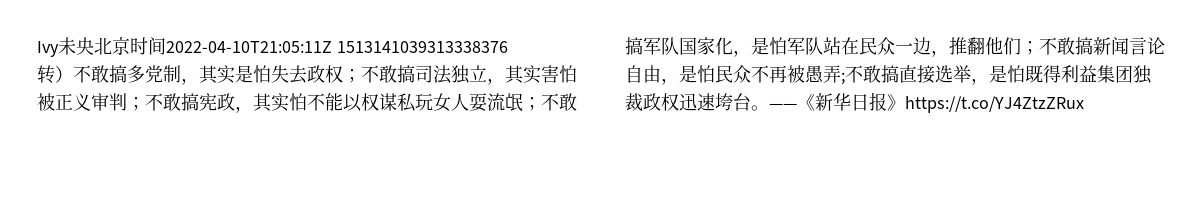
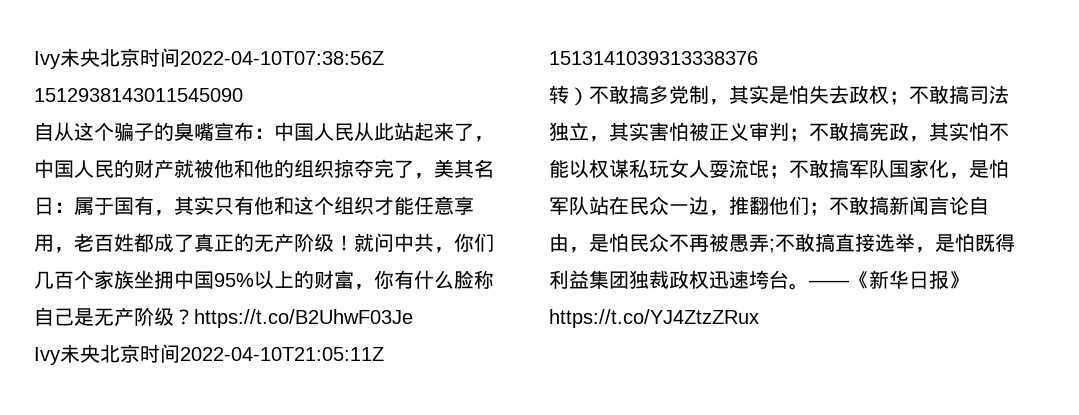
[37,37,166,57] Ivy未央北京时间 -> [34,48,384,69] [34,88,243,102] [34,122,494,142] [34,159,494,179] [34,196,474,216] [34,233,494,253] [34,270,494,290] [34,307,413,328] [34,344,180,365] Ivy未央北京时间2022-04-10T07:38:56Z 1512938143011545090 // 自从这个骗子的臭嘴宣布：中国人民从此站起来了，中国人民的财产就被他和他的组织掠夺完了，美其名日：属于国有，其实只有他和这个组织才能任意享用，老百姓都成了真正的无产阶级！就问中共，你们几百个家族坐拥中国95%以上的财富，你有什么脸称自己是无产阶级？https://t.co/B2UhwF03Je // Ivy未央北京时间

